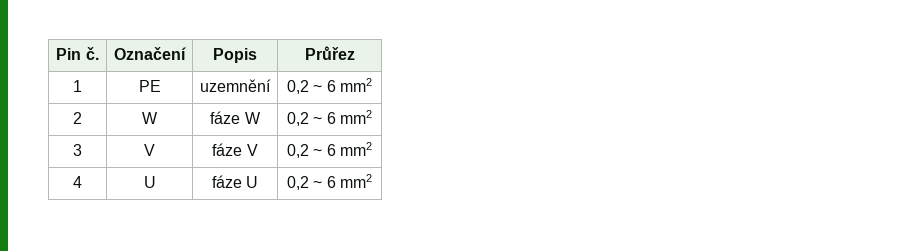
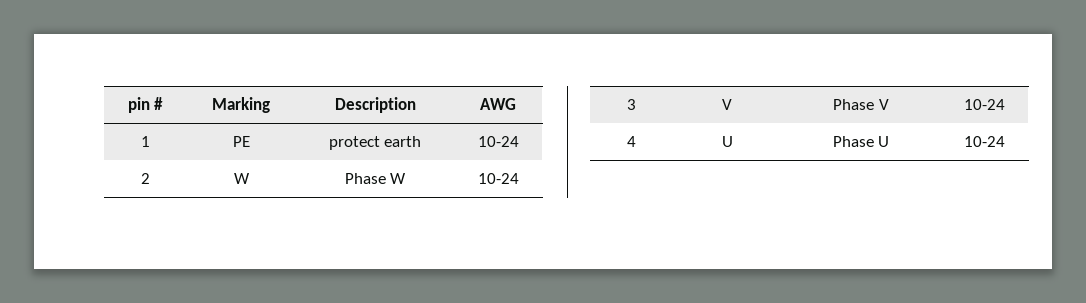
[56,47,99,60] [114,47,186,60] [213,48,257,63] [304,46,355,60] [73,80,82,92] [138,80,161,92] [200,79,271,92] [287,78,372,94] Pin č. | Označení | Popis | Průřez // 1 | PE | uzemnění | 0,2 ~ 6 mm2 -> [127,97,164,113] [212,97,270,113] [334,97,416,113] [480,98,516,110] [140,136,150,147] [232,136,250,147] [328,136,422,150] [477,136,519,147] pin # | Marking | Description | AWG // 1 | PE | protect earth | 10-24
[210,111,261,124] [287,110,372,126] fáze W | 0,2 ~ 6 mm2 -> [344,173,407,184] [477,173,519,184] Phase W | 10-24
[212,143,258,156] [287,142,372,158] fáze V | 0,2 ~ 6 mm2 -> [833,99,889,110] [963,99,1005,110] Phase V | 10-24
[211,175,259,188] [287,174,372,190] fáze U | 0,2 ~ 6 mm2 -> [832,136,890,147] [963,136,1005,147] Phase U | 10-24

